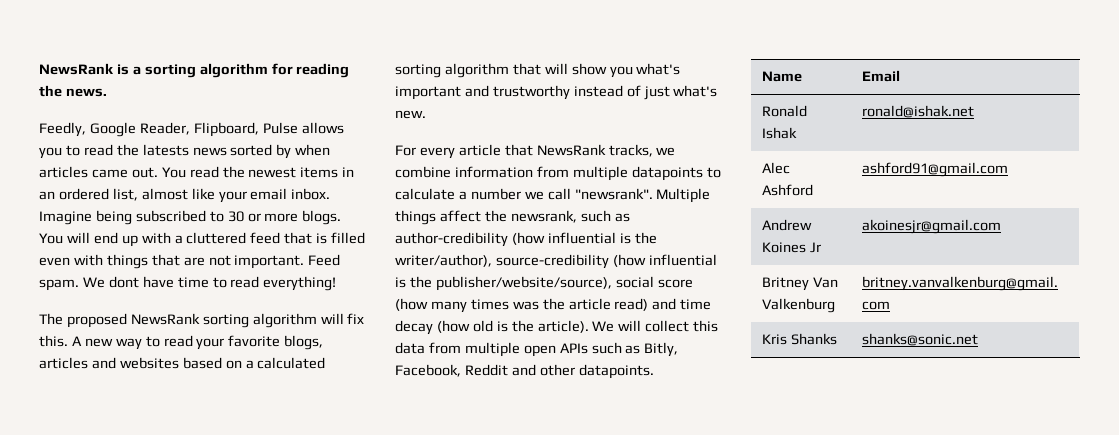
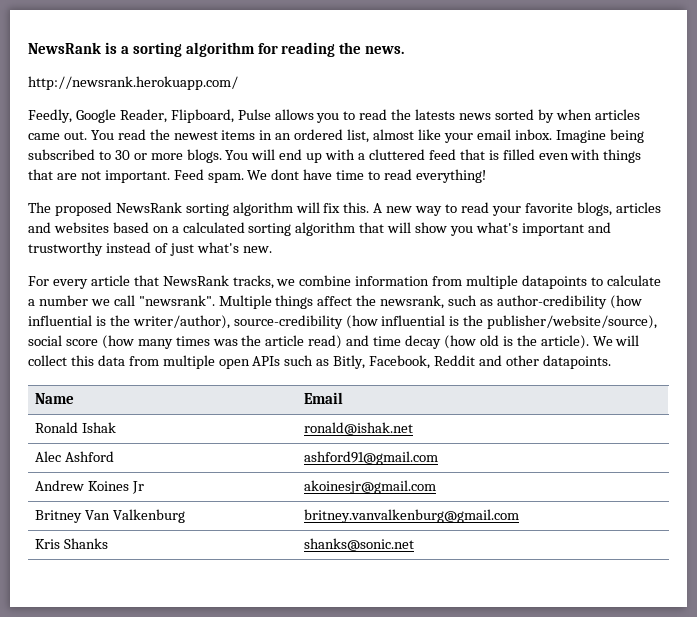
(107, 92) none -> [28,76,238,90] // http://newsrank.herokuapp.com/

